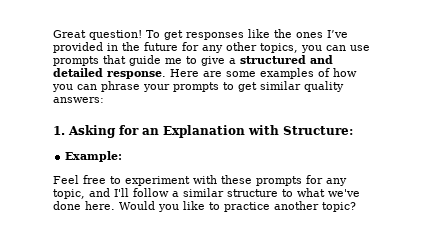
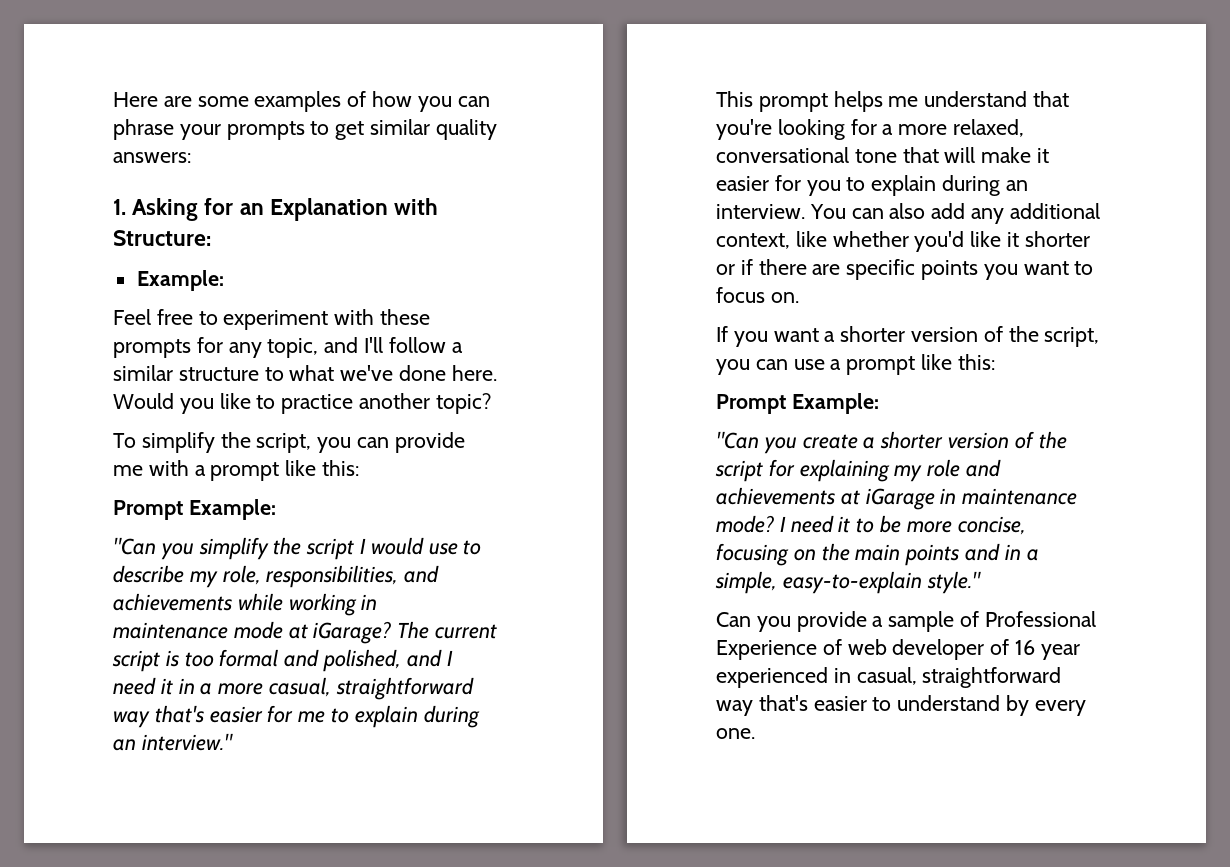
[53,29,348,40] [53,42,370,53] [53,55,333,66] [53,68,166,79] Great question! To get responses like the ones I’ve provided in the future for any other topics, you can use prompts that guide me to give a structured and detailed response. -> (113, 99) none
(356, 207) none -> [113,432,465,453] [113,460,360,481] [113,499,276,520] [113,537,482,560] [113,565,440,588] [113,593,378,616] [113,621,498,644] [112,649,453,672] [113,677,474,700] [113,705,480,728] [113,733,233,751] [716,91,1070,112] [716,119,1025,140] [716,147,1050,163] [716,175,1028,196] [716,203,1100,224] [716,231,1090,252] [716,259,1094,280] [716,287,799,303] [716,326,1100,347] [716,354,995,375] [716,393,879,414] [716,431,1067,454] [715,459,1002,482] [716,487,1078,510] [716,515,1026,535] [716,543,1039,566] [715,571,981,594] [716,611,1096,632] [716,639,1080,660] [716,667,1062,688] [716,695,1086,716] [716,728,755,739] // To simplify the script, you can provide me with a prompt like this: // Prompt Example: // "Can you simplify the script I would use to describe my role, responsibilities, and achievements while working in maintenance mode at iGarage? The current script is too formal and polished, and I need it in a more casual, straightforward way that's easier for me to explain during an interview." // This prompt helps me understand that you're looking for a more relaxed, conversational tone that will make it easier for you to explain during an interview. You can also add any additional context, like whether you'd like it shorter or if there are specific points you want to focus on. // If you want a shorter version of the script, you can use a prompt like this: // Prompt Example: // "Can you create a shorter version of the script for explaining my role and achievements at iGarage in maintenance mode? I need it to be more concise, focusing on the main points and in a simple, easy-to-explain style." // Can you provide a sample of Professional Experience of web developer of 16 year experienced in casual, straightforward way that's easier to understand by every one.

